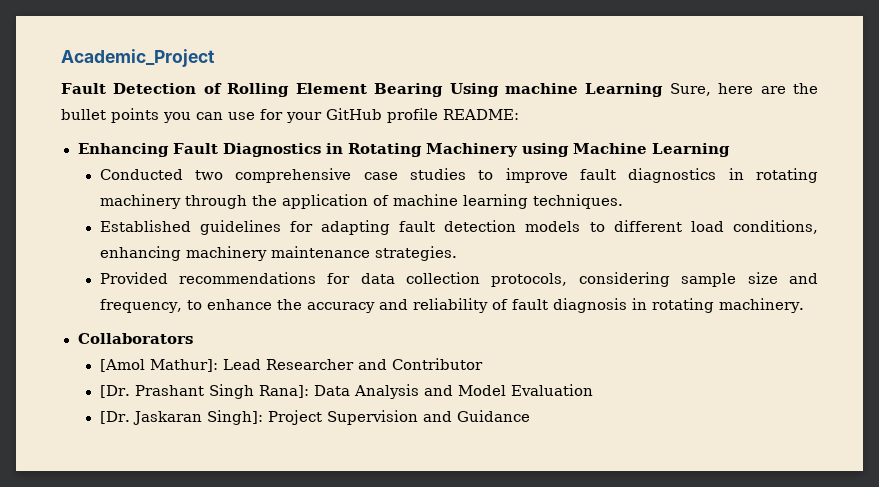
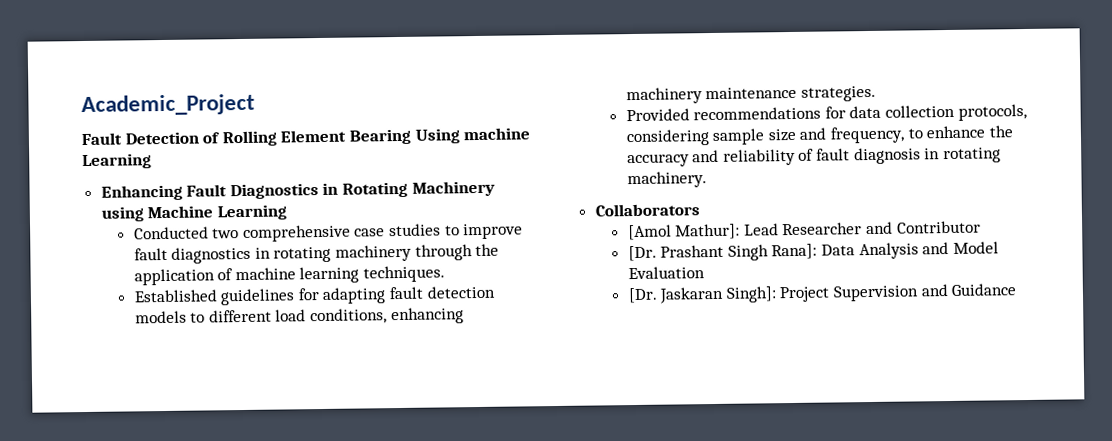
[669,83,818,96] [61,108,519,123] Sure, here are the bullet points you can use for your GitHub profile README: -> (152, 161) none

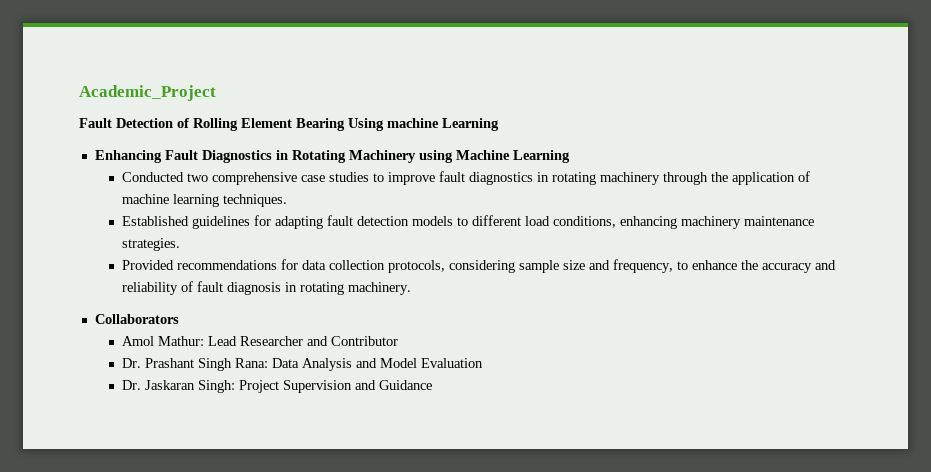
[627,223,741,241] [Amol Mathur]: -> [122,336,205,346] Amol Mathur:
[627,245,657,262] [Dr. -> [122,358,142,368] Dr.
[771,243,818,260] Rana]: -> [235,358,269,368] Rana:
[627,286,777,304] [Dr. Jaskaran Singh]: -> [122,380,236,393] Dr. Jaskaran Singh:

